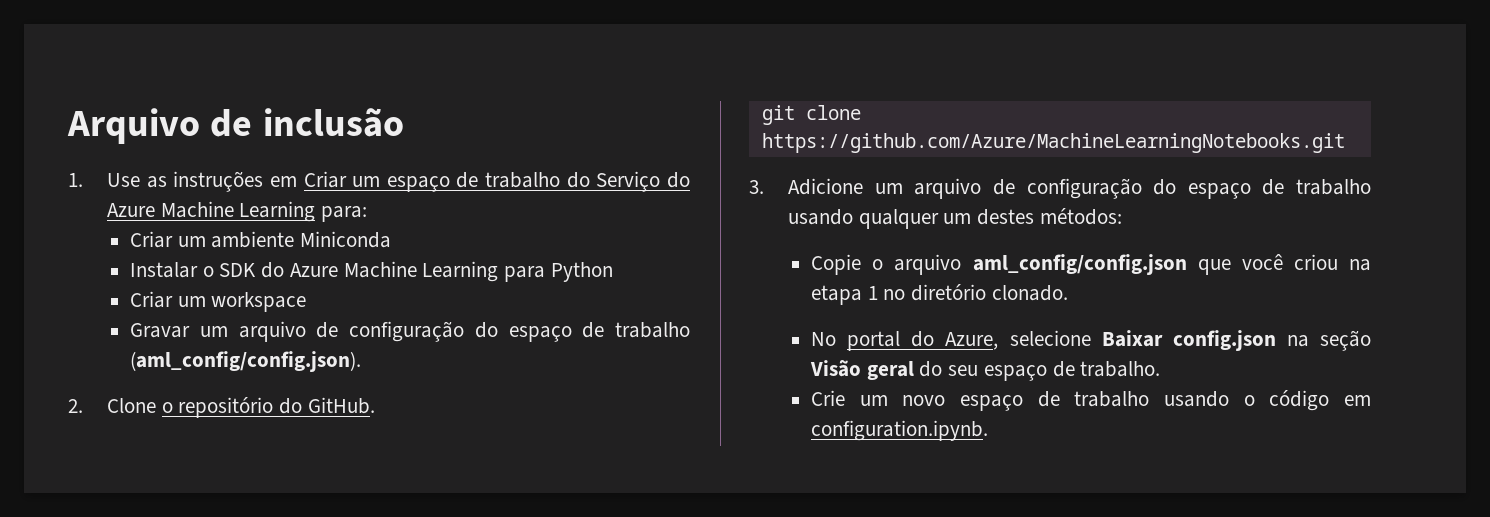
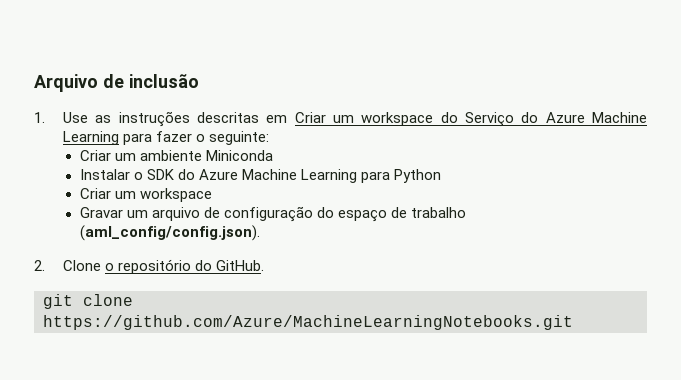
(264, 181) none -> [197,112,260,123] descritas
[386,172,561,192] espaço de trabalho -> [361,112,434,126] workspace
[321,206,368,222] para: -> [123,131,270,145] para fazer o seguinte:
[749,178,1371,199] [788,208,1122,229] [811,254,1371,275] [811,284,1068,305] [811,330,1371,351] [810,360,1161,381] [811,390,1371,411] [811,420,989,441] // 3. Adicione um arquivo de configuração do espaço de trabalho usando qualquer um destes métodos: // Copie o arquivo aml_config/config.json que você criou na etapa 1 no diretório clonado. // No portal do Azure, selecione Baixar config.json na seção Visão geral do seu espaço de trabalho. // Crie um novo espaço de trabalho usando o código em configuration.ipynb. -> (573, 322) none

